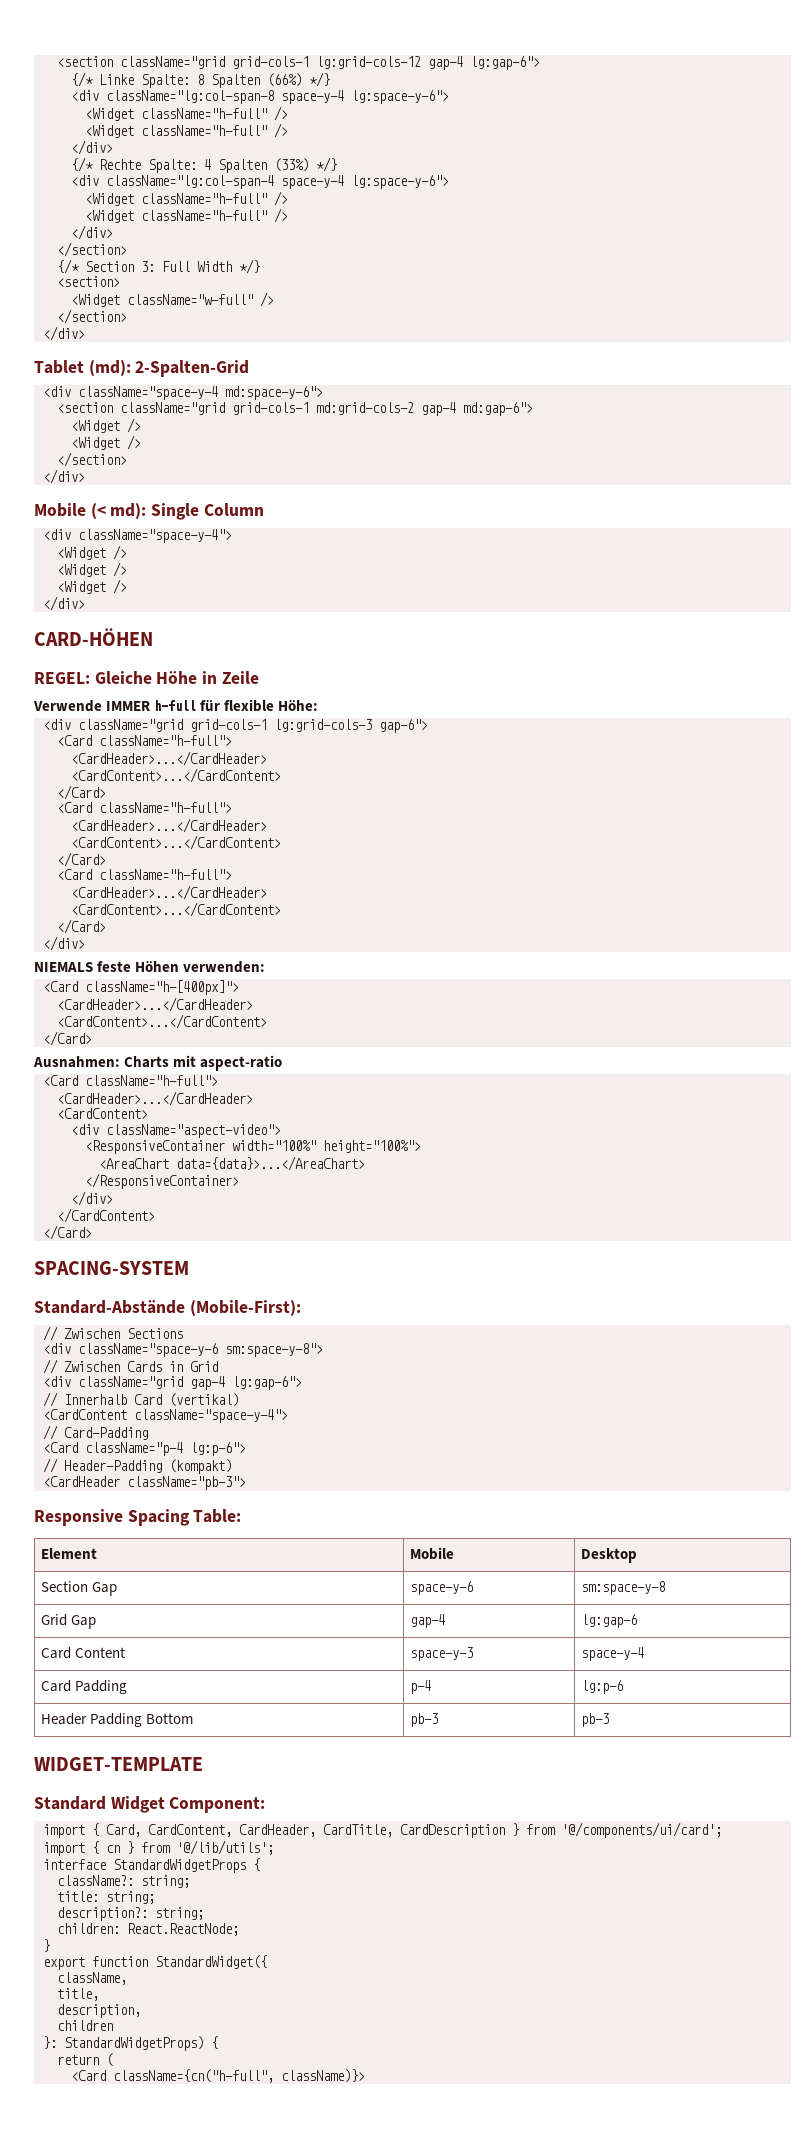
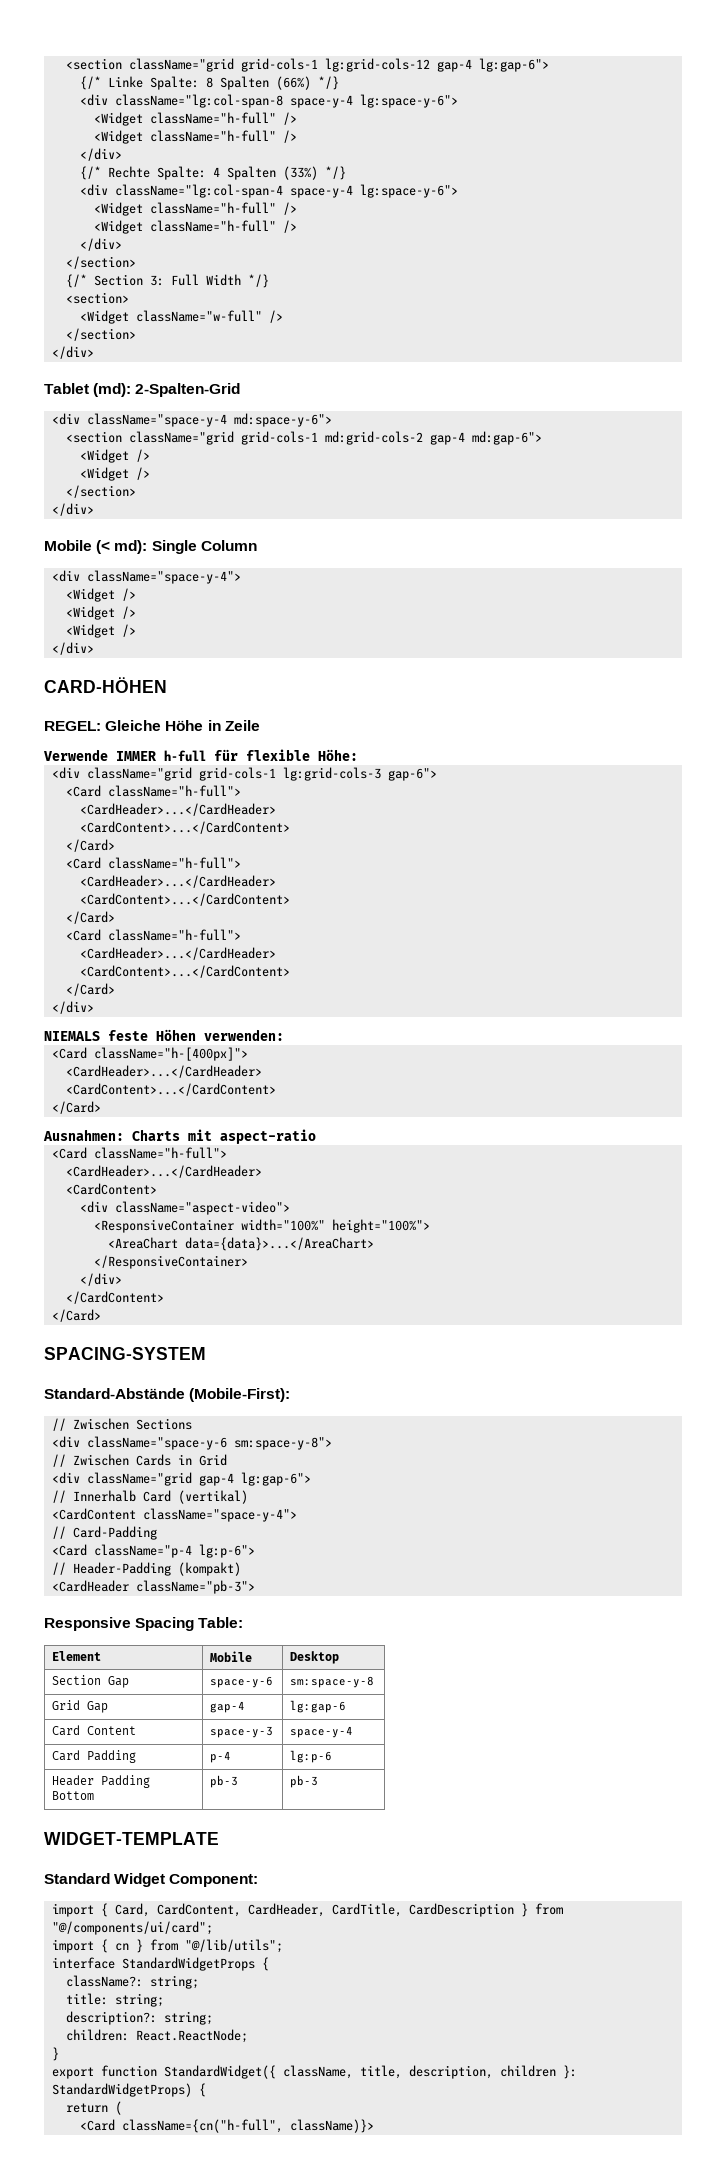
[561,1822,722,1838] '@/components/ui/card'; -> [51,1921,213,1935] "@/components/ui/card";
[176,1840,274,1855] '@/lib/utils'; -> [184,1939,283,1953] "@/lib/utils";
(267, 1962) // -> (276, 2072) none
(127, 1978) // -> (353, 2072) none
(99, 1994) // -> (402, 2072) none
(141, 2011) // -> (493, 2072) none
(113, 2025) // -> (556, 2071) none

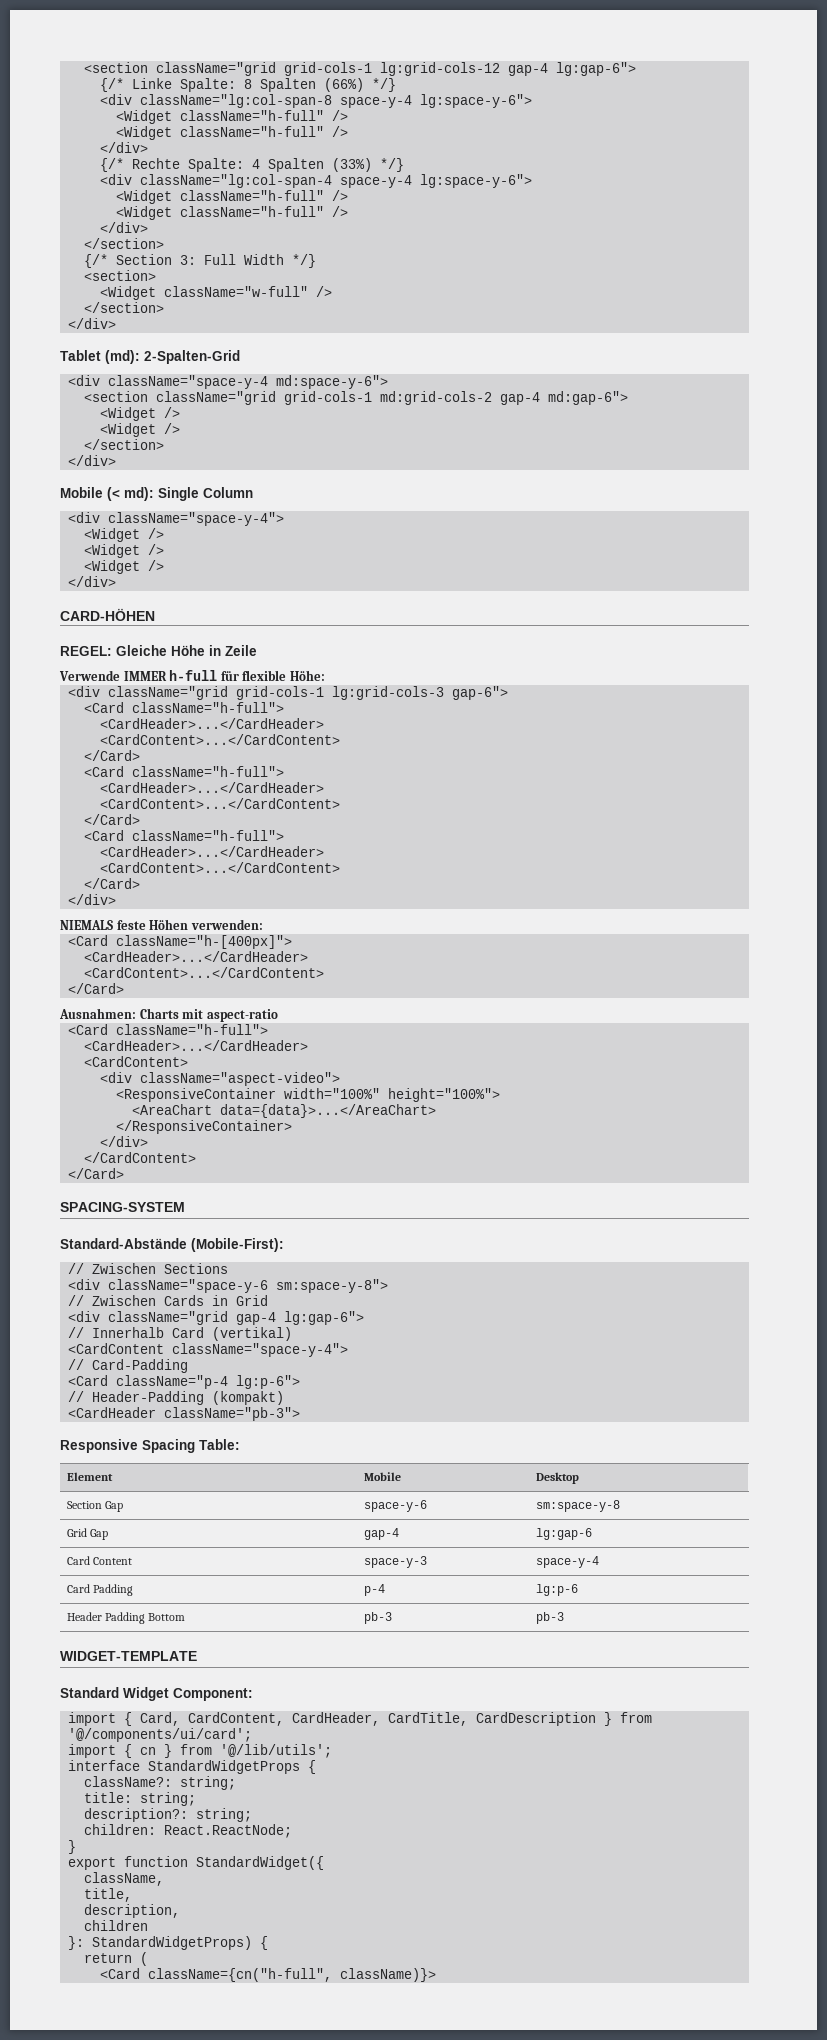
[51,1921,213,1935] "@/components/ui/card"; -> [67,1728,252,1742] '@/components/ui/card';
[184,1939,283,1953] "@/lib/utils"; -> [219,1744,332,1758] '@/lib/utils';
(276, 2072) none -> (324, 1863) //
(353, 2072) none -> (164, 1879) //
(402, 2072) none -> (132, 1895) //
(493, 2072) none -> (180, 1911) //
(556, 2071) none -> (148, 1925) //

